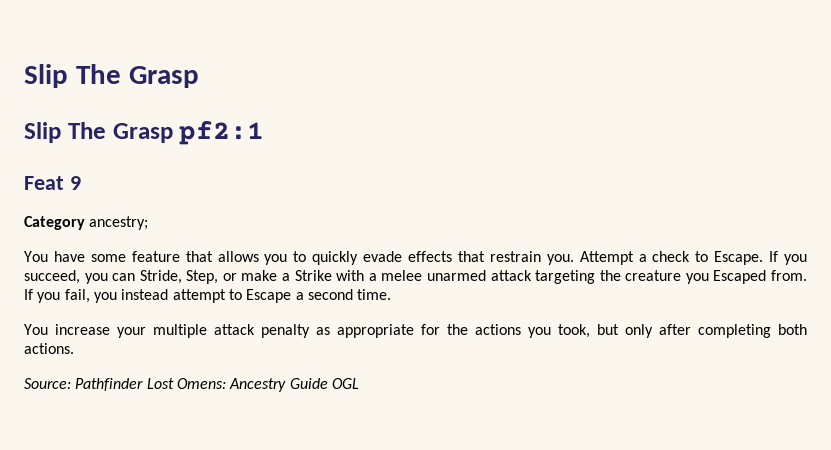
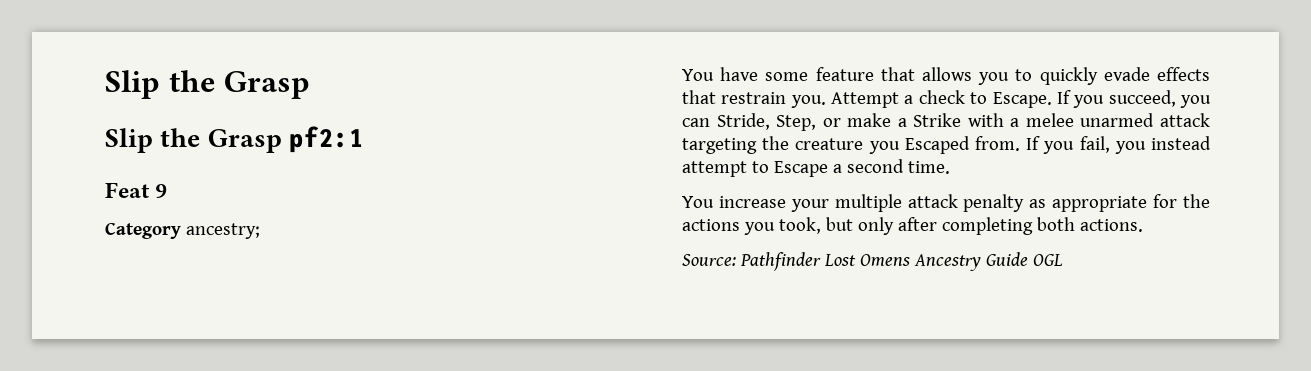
[24,64,121,88] Slip The -> [105,70,216,99] Slip the
[67,122,106,139] The -> [160,128,201,147] the
[176,378,226,389] Omens: -> [859,254,910,266] Omens

